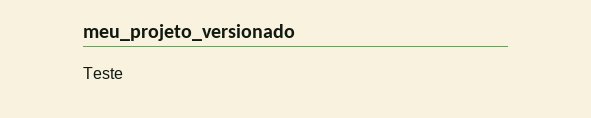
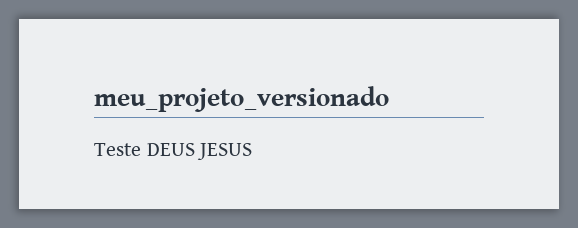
(123, 73) none -> [146,143,253,160] DEUS JESUS

